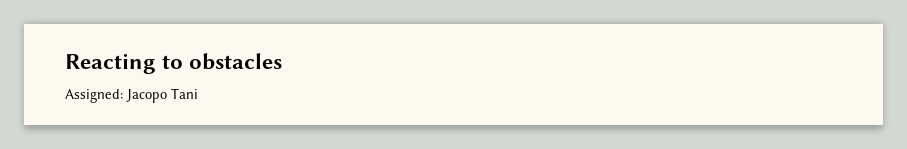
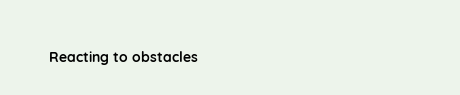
[65,88,198,103] // Assigned: Jacopo Tani -> (198, 56) none

